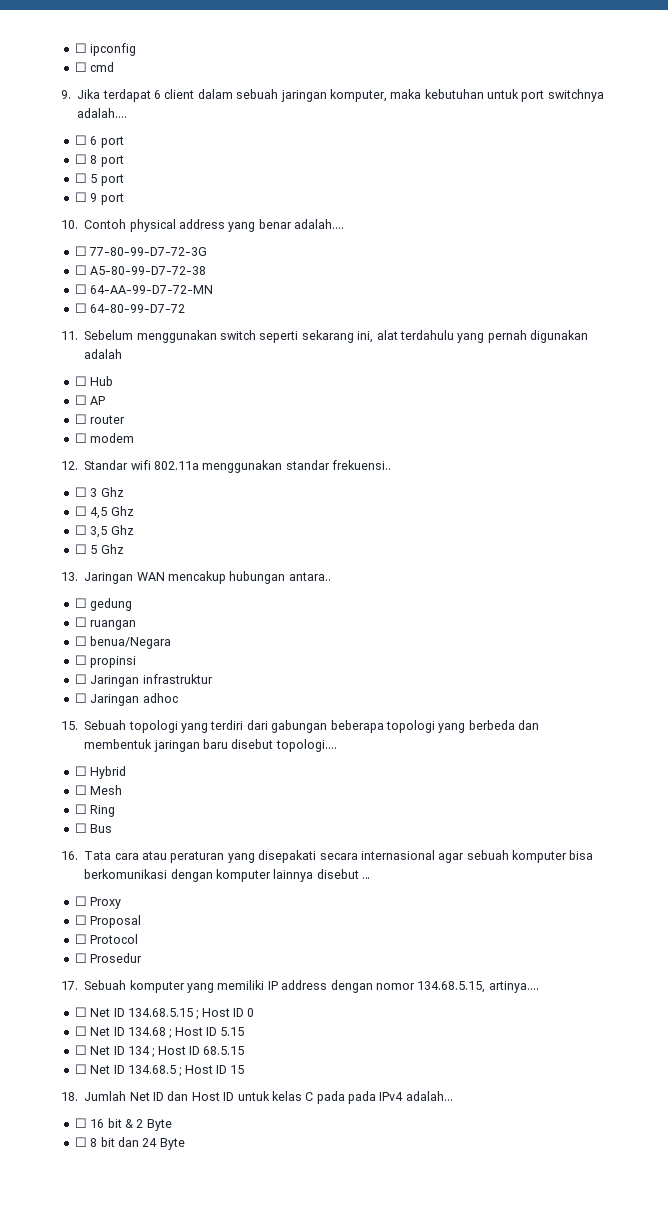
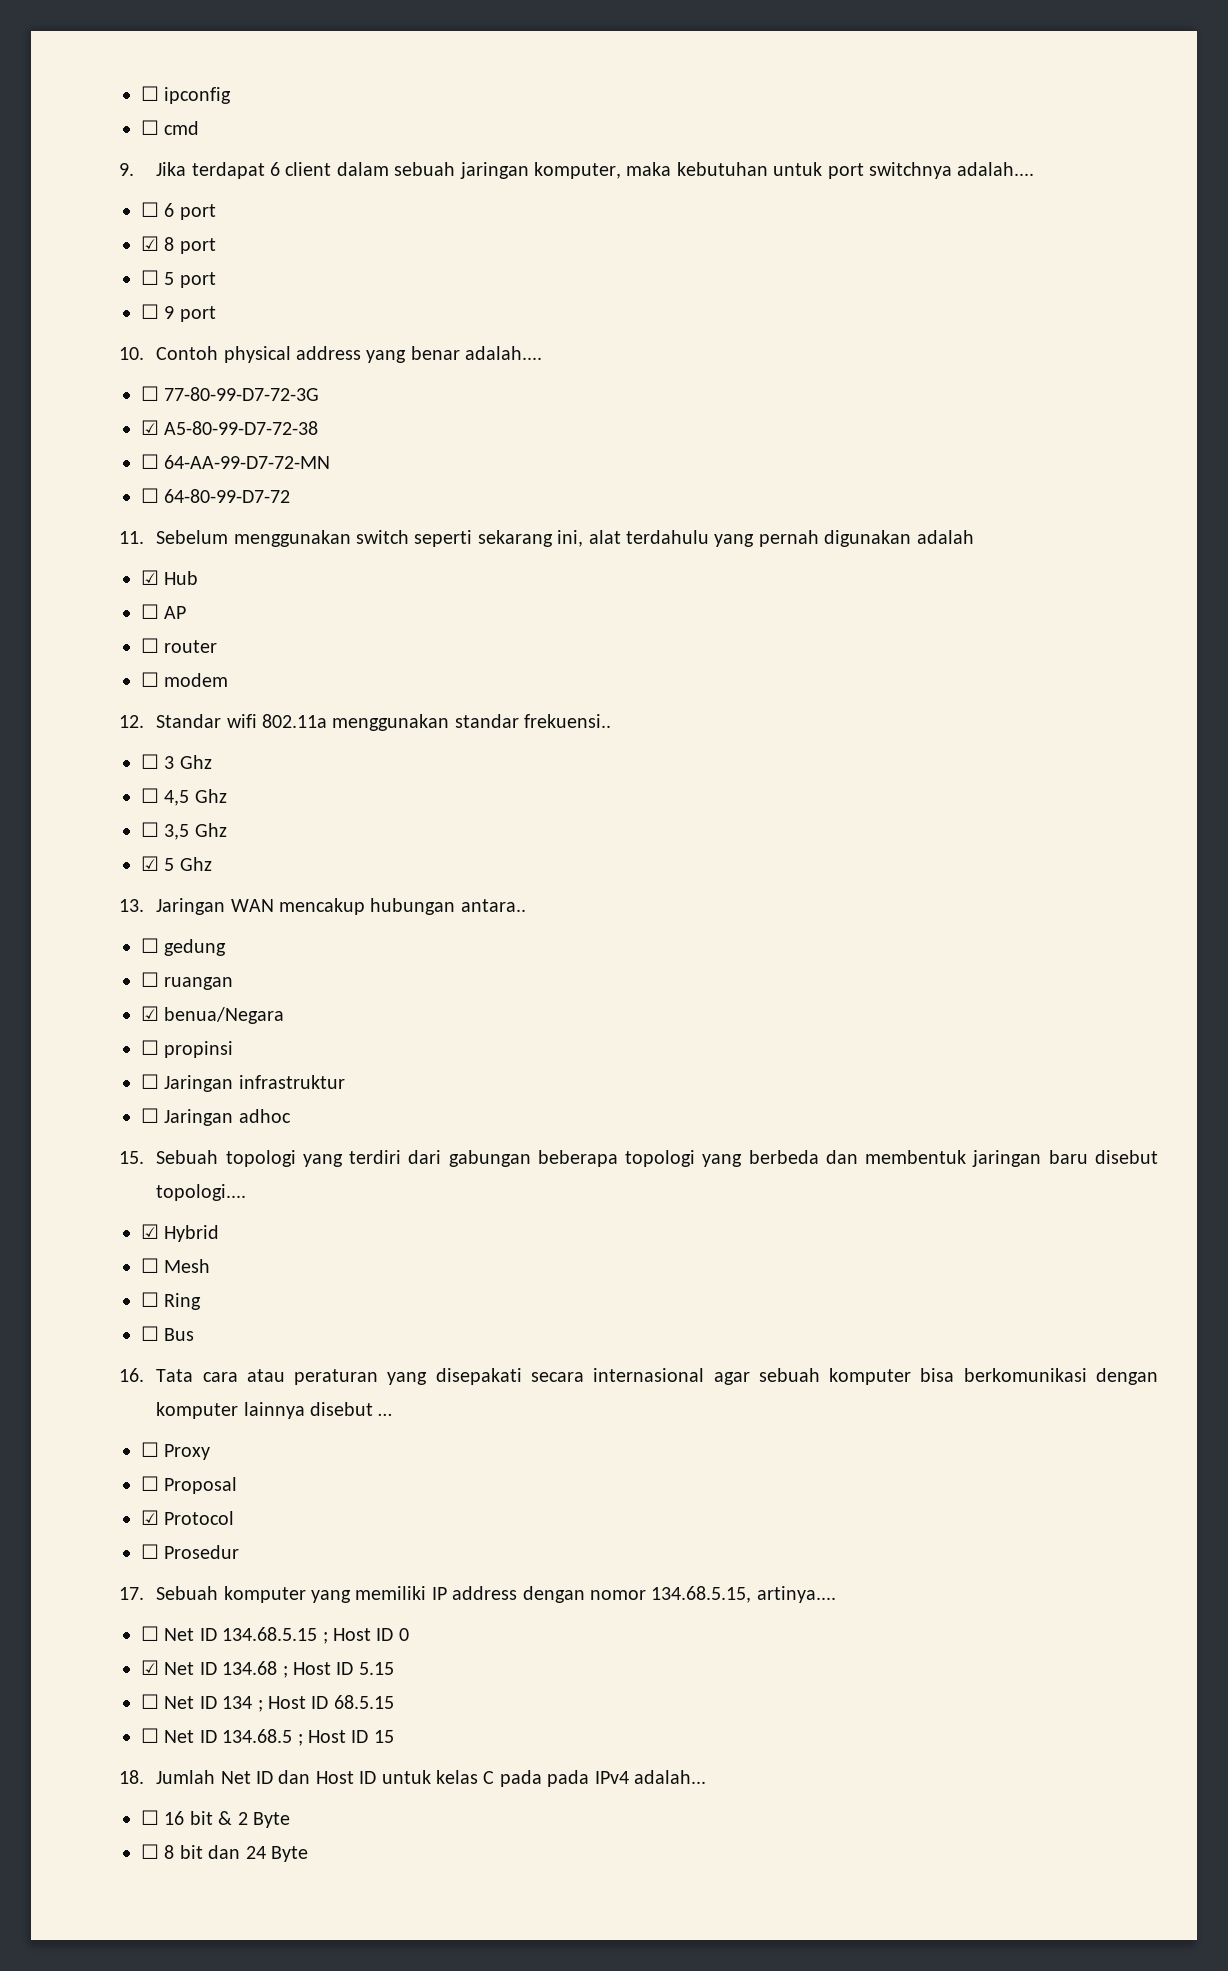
[74,154,87,164] ☐ -> [141,236,159,251] ☑
[74,265,87,275] ☐ -> [141,420,159,435] ☑
[74,376,87,386] ☐ -> [141,570,159,585] ☑
[74,544,87,554] ☐ -> [141,856,159,871] ☑
[74,636,87,646] ☐ -> [141,1006,159,1021] ☑
[74,766,87,776] ☐ -> [141,1224,159,1239] ☑
[74,934,87,944] ☐ -> [141,1510,159,1525] ☑
[74,1026,87,1036] ☐ -> [141,1660,159,1675] ☑

